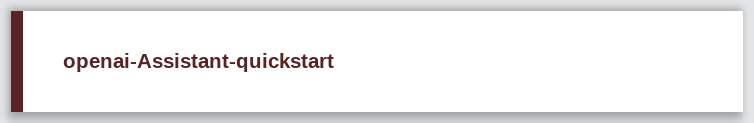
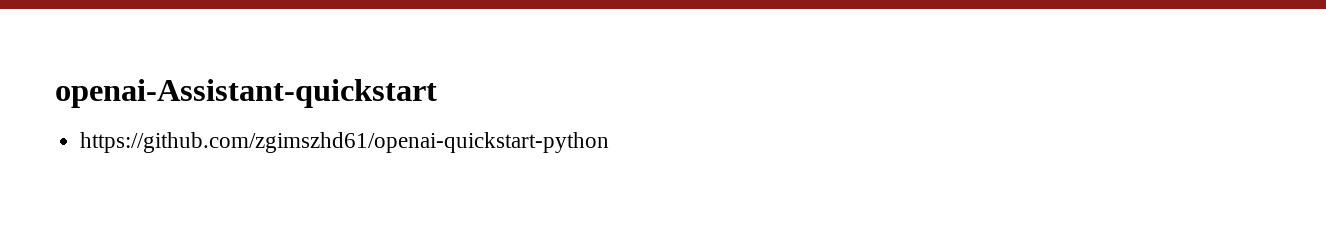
(334, 62) none -> [80,132,610,153] // https://github.com/zgimszhd61/openai-quickstart-python

